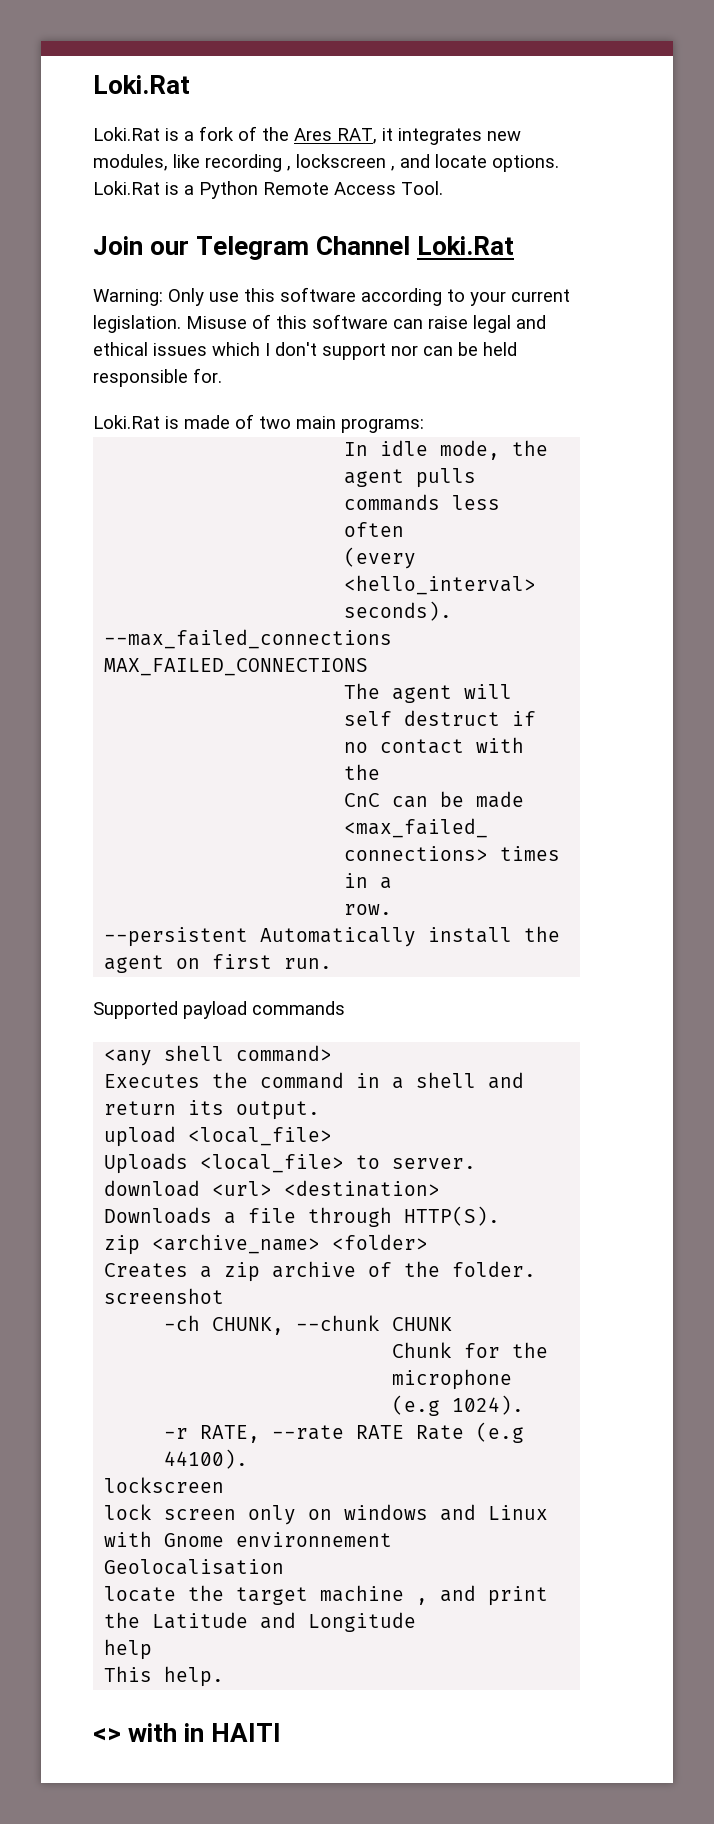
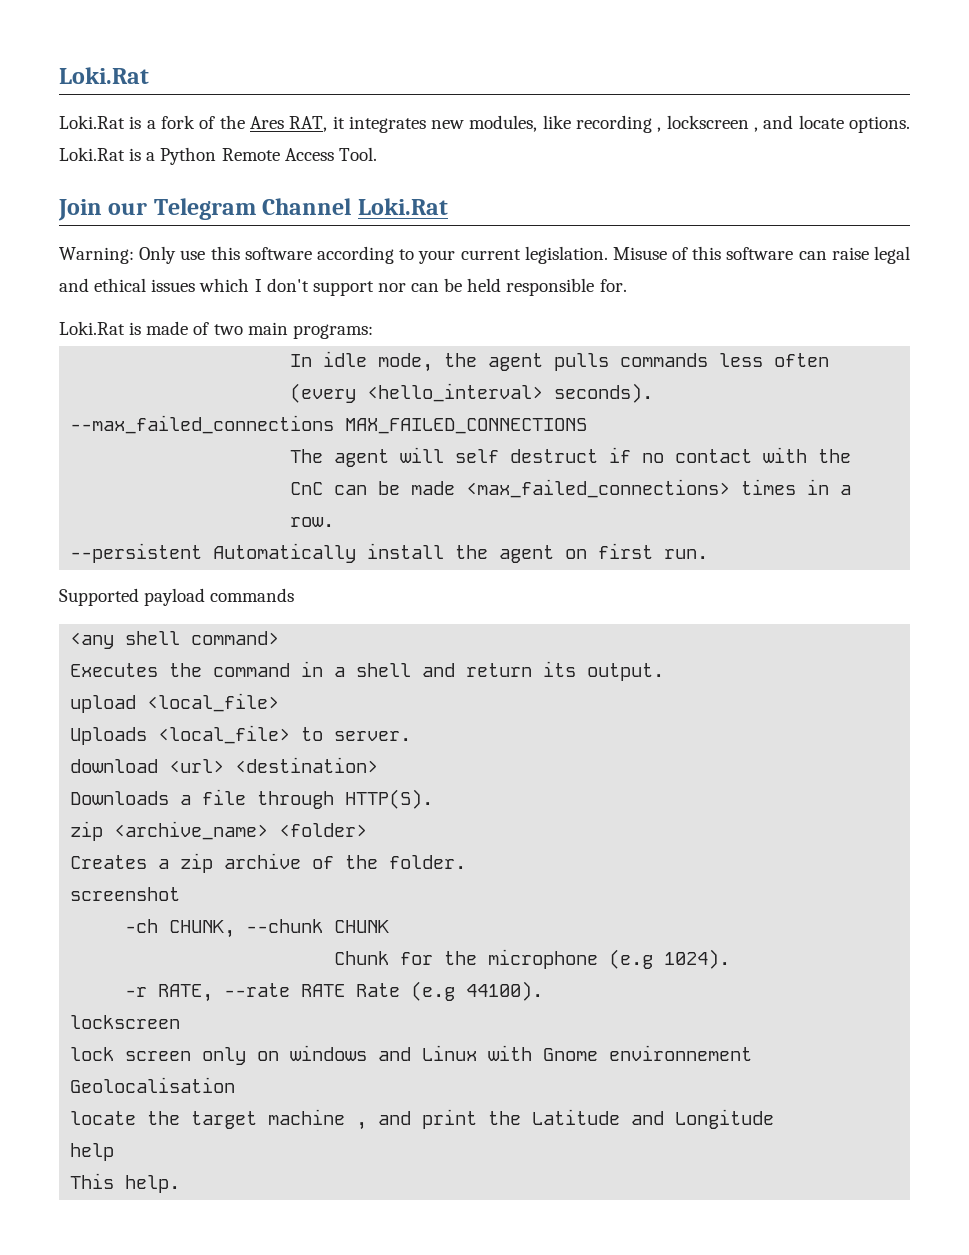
[93,1723,282,1742] // <> with in HAITI -> (181, 1184) none

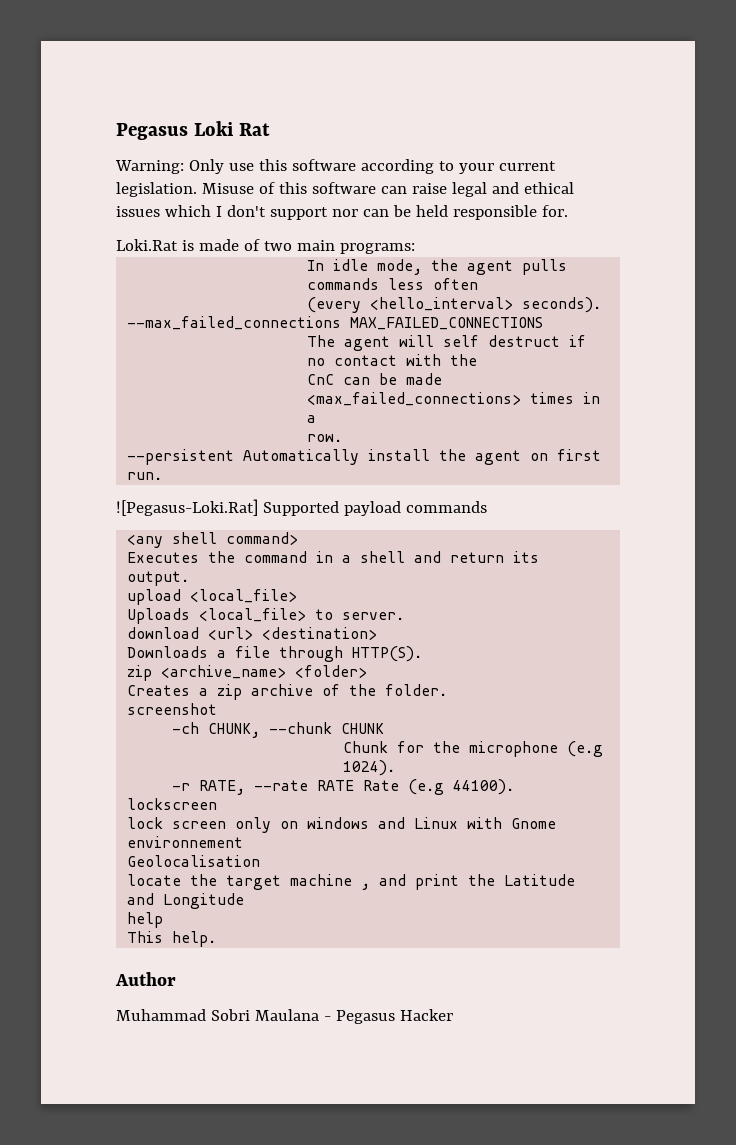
[59,67,149,84] [59,115,910,133] [59,147,377,165] [58,198,448,221] Loki.Rat // Loki.Rat is a fork of the Ares RAT, it integrates new modules, like recording , lockscreen , and locate options. Loki.Rat is a Python Remote Access Tool. // Join our Telegram Channel Loki.Rat -> [116,121,270,140] Pegasus Loki Rat
(709, 554) none -> [116,499,258,516] ![Pegasus-Loki.Rat]
(181, 1184) none -> [115,972,176,986] [116,1009,453,1024] // Author // Muhammad Sobri Maulana - Pegasus Hacker

